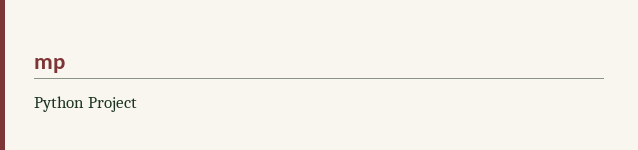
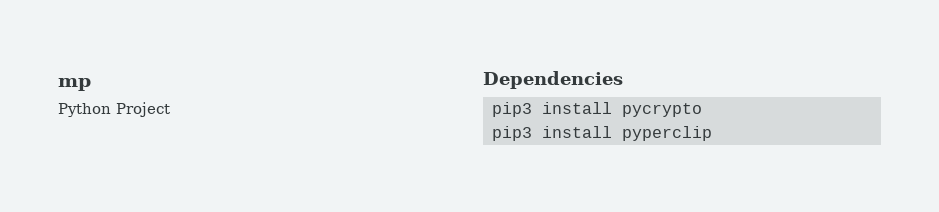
(137, 104) none -> [483,71,623,89] [492,102,702,117] [492,126,712,141] // Dependencies // pip3 install pycrypto // pip3 install pyperclip

